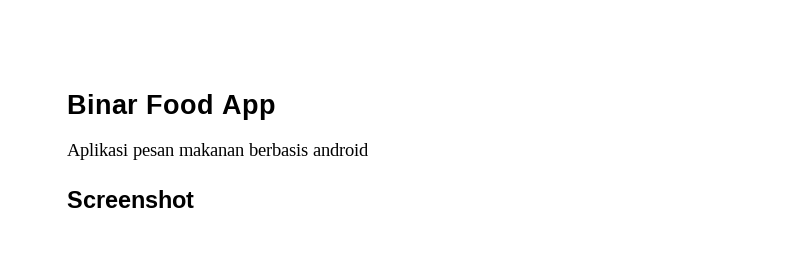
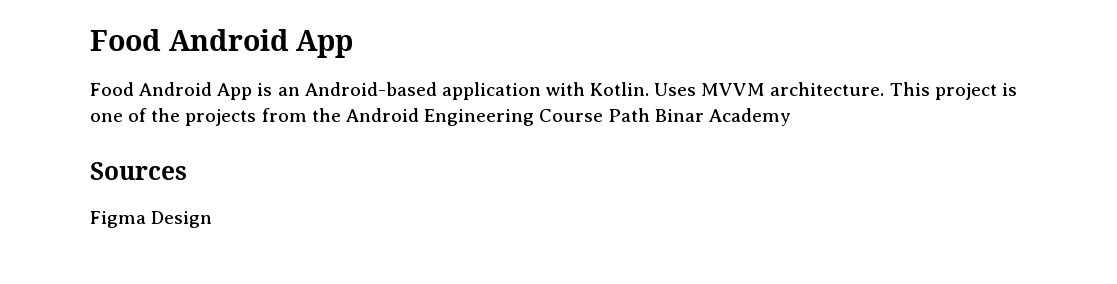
[67,94,214,114] Binar Food -> [90,29,289,51] Food Android
[67,143,369,160] [67,190,194,208] Aplikasi pesan makanan berbasis android // Screenshot -> [90,82,1017,100] [90,108,792,126] [90,162,187,180] [90,211,213,228] Food Android App is an Android-based application with Kotlin. Uses MVVM architecture. This project is one of the projects from the Android Engineering Course Path Binar Academy // Sources // Figma Design

